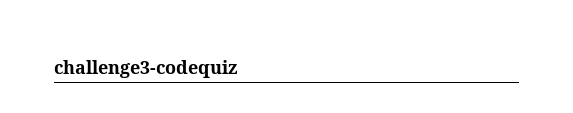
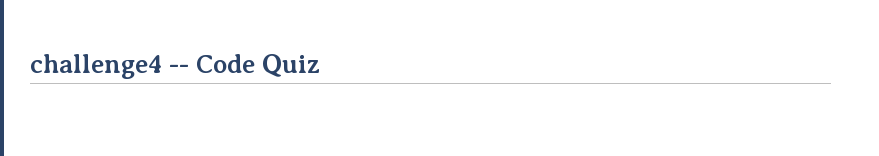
[54,60,238,78] challenge3-codequiz -> [30,54,321,79] challenge4 -- Code Quiz

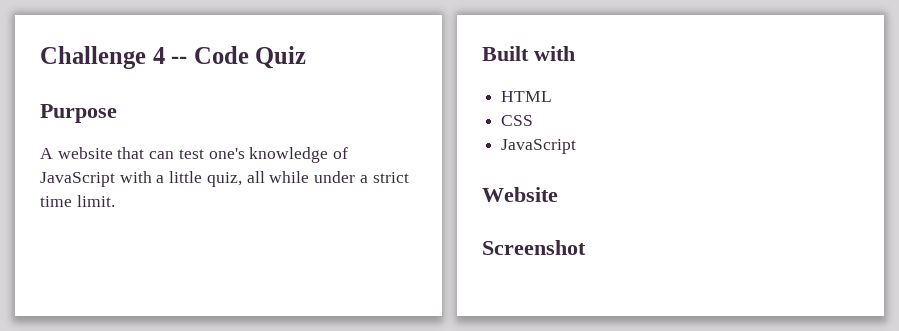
[30,54,162,79] challenge4 -> [40,46,165,69] Challenge 4
(321, 65) none -> [40,104,117,123] [40,147,349,163] [40,171,409,187] [40,195,115,207] [482,46,575,61] [501,91,553,102] [501,115,534,126] [501,139,577,154] [482,187,558,202] [482,240,586,255] // Purpose // A website that can test one's knowledge of JavaScript with a little quiz, all while under a strict time limit. // Built with // HTML // CSS // JavaScript // Website // Screenshot

